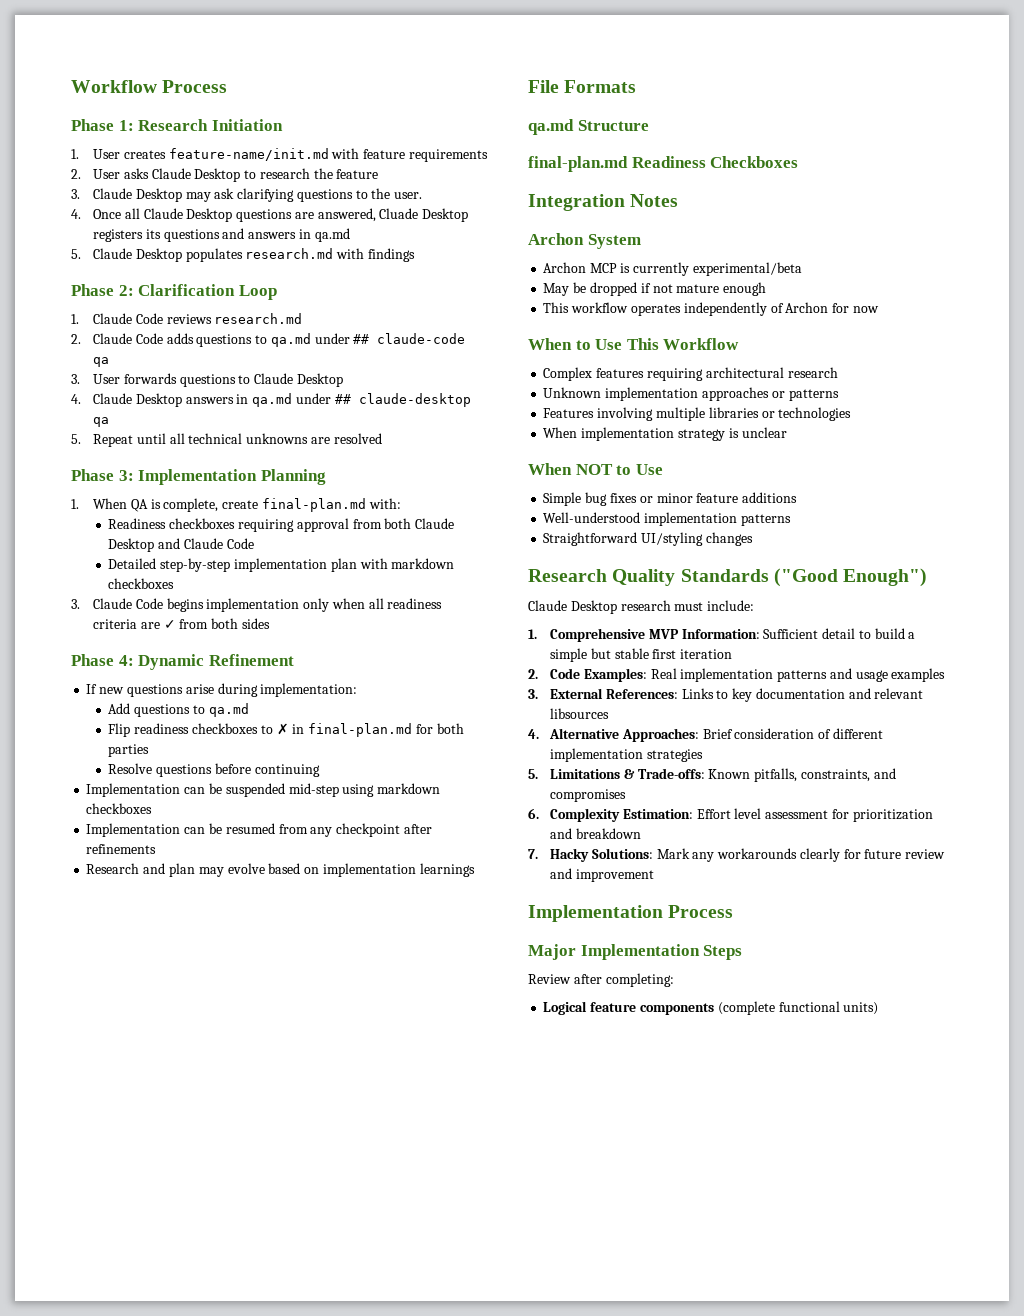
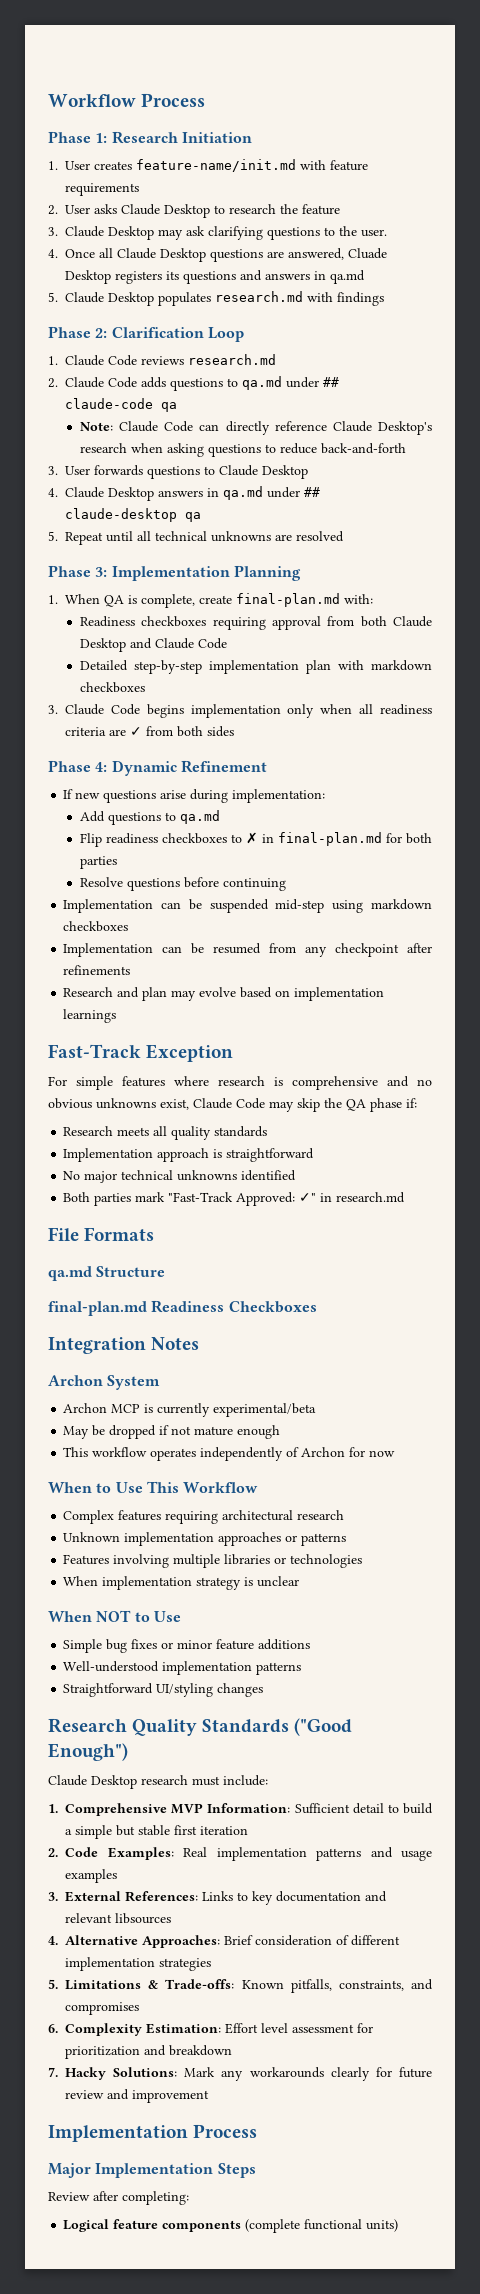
(109, 362) none -> [79,421,432,435] [79,443,406,457] // Note: Claude Code can directly reference Claude Desktop's research when asking questions to reduce back-and-forth
(475, 870) none -> [48,1044,234,1062] [48,1076,432,1090] [48,1098,417,1112] [63,1126,268,1140] [63,1148,315,1162] [63,1170,297,1183] [63,1192,406,1206] // Fast-Track Exception // For simple features where research is comprehensive and no obvious unknowns exist, Claude Code may skip the QA phase if: // Research meets all quality standards // Implementation approach is straightforward // No major technical unknowns identified // Both parties mark "Fast-Track Approved: ✓" in research.md

